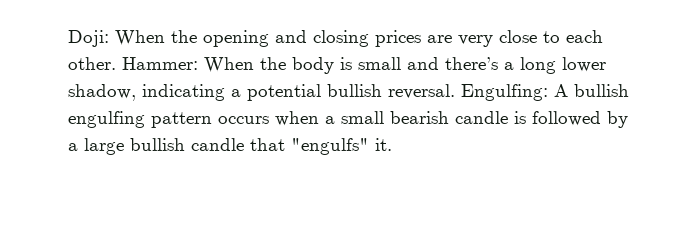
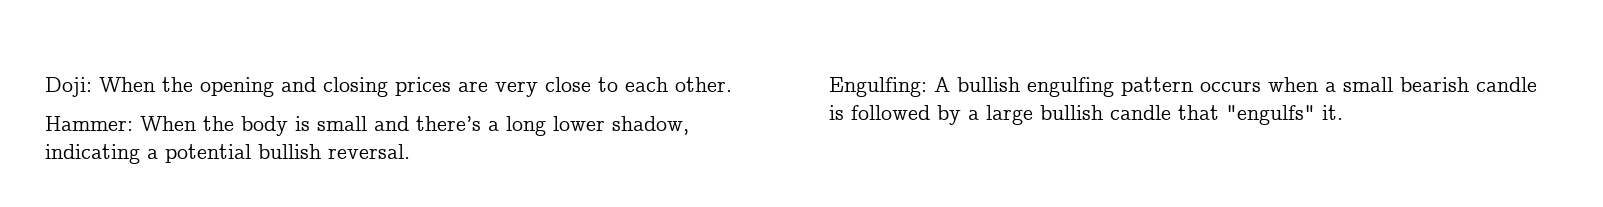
(116, 63) none -> (732, 84) //
(455, 91) none -> (410, 151) //

